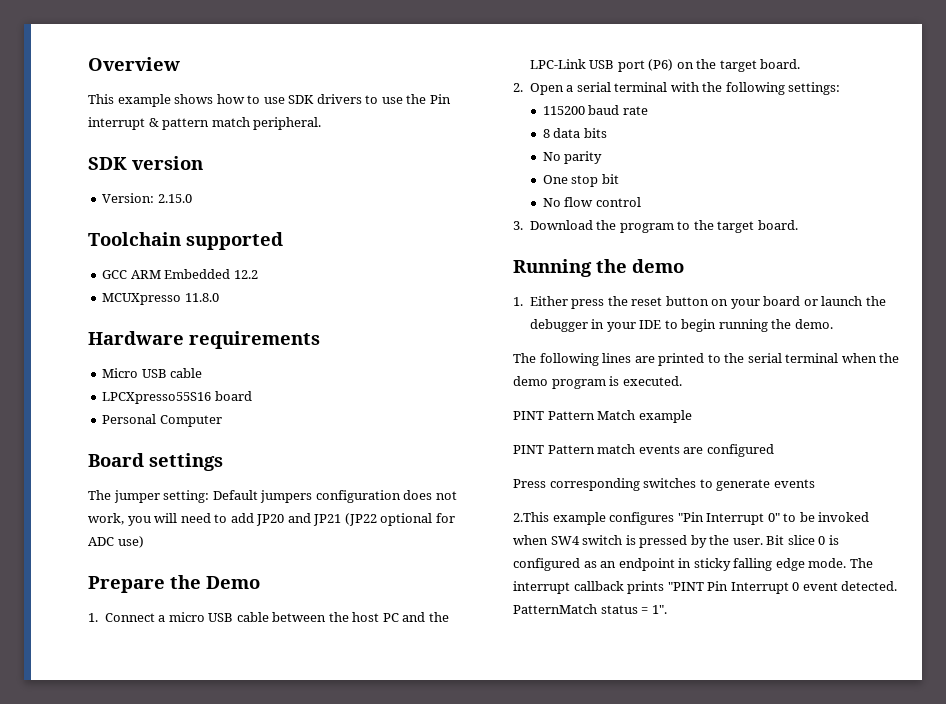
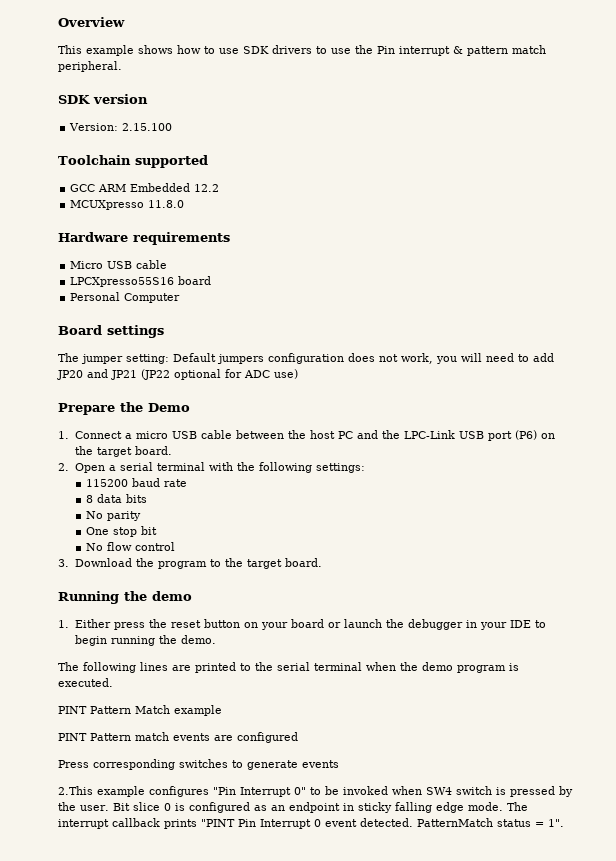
[157,194,192,203] 2.15.0 -> [122,123,173,131] 2.15.100

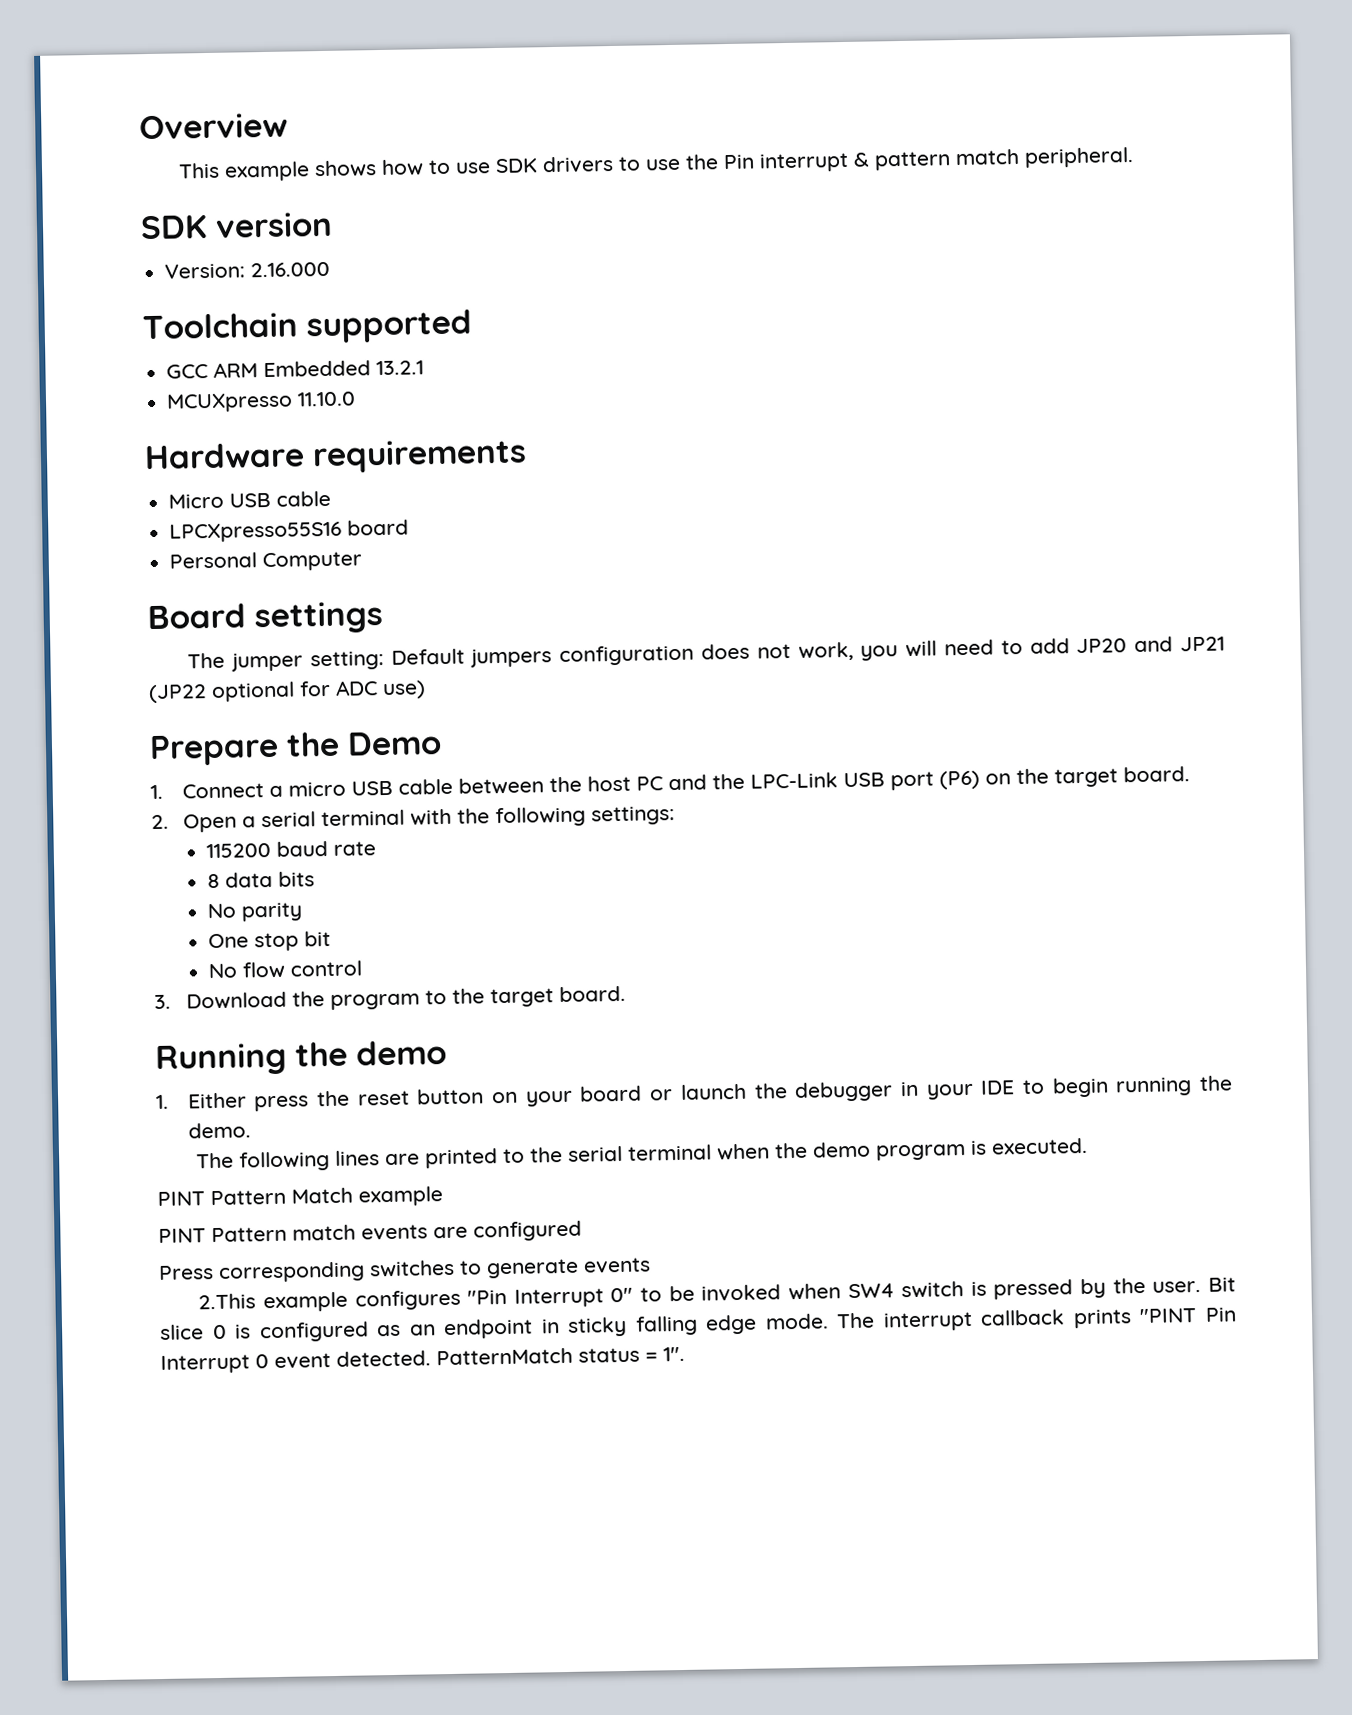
[122,123,173,131] 2.15.100 -> [250,261,331,278] 2.16.000
[194,184,220,192] 12.2 -> [376,360,425,376] 13.2.1
[148,200,185,208] 11.8.0 -> [297,391,357,407] 11.10.0

